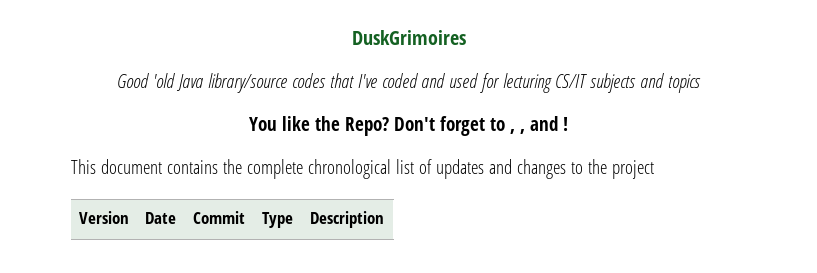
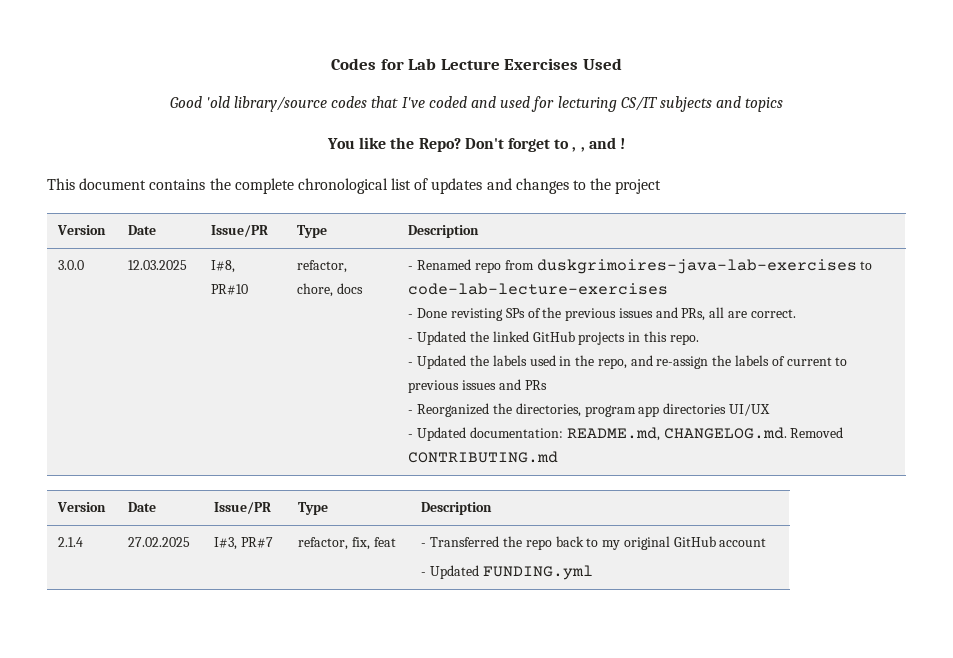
[351,30,466,45] DuskGrimoires -> [331,58,622,70] Codes for Lab Lecture Exercises Used
[175,74,203,91] Java -> (230, 102) none
[192,211,245,224] [261,212,293,228] [309,211,384,228] Commit | Type | Description -> [211,225,269,237] [297,225,328,238] [408,225,480,238] [58,260,85,270] [128,260,188,270] [211,260,236,273] [211,284,249,295] [297,260,348,273] [297,283,364,297] [408,259,873,274] [408,283,669,295] [408,307,796,321] [408,331,699,345] [408,355,848,369] [408,379,547,393] [408,403,770,417] [408,427,844,441] [408,451,559,463] [57,502,107,512] [128,502,157,512] [214,502,272,514] [298,502,329,515] [421,502,493,515] [58,537,84,547] [128,537,191,547] [214,537,274,550] [298,537,396,550] [421,536,767,550] [421,565,593,580] Issue/PR | Type | Description // 3.0.0 | 12.03.2025 | I#8, PR#10 | refactor, chore, docs | - Renamed repo from duskgrimoires-java-lab-exercises to code-lab-lecture-exercises // - Done revisting SPs of the previous issues and PRs, all are correct. // - Updated the linked GitHub projects in this repo. // - Updated the labels used in the repo, and re-assign the labels of current to previous issues and PRs // - Reorganized the directories, program app directories UI/UX // - Updated documentation: README.md, CHANGELOG.md. Removed CONTRIBUTING.md // Version | Date | Issue/PR | Type | Description // 2.1.4 | 27.02.2025 | I#3, PR#7 | refactor, fix, feat | - Transferred the repo back to my original GitHub account // - Updated FUNDING.yml

